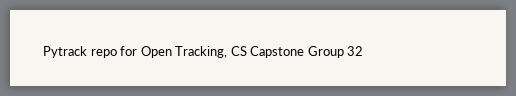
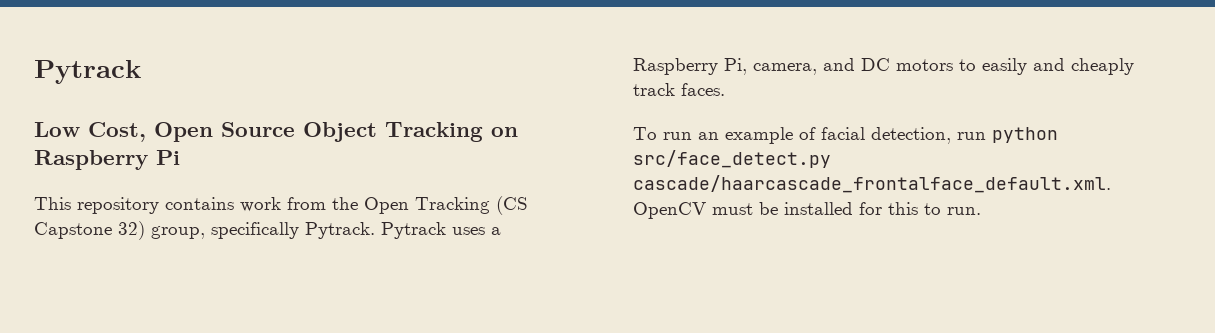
[43,46,364,58] Pytrack repo for Open Tracking, CS Capstone Group 32 -> [34,60,141,84] [34,122,518,142] [34,150,180,170] [34,196,528,215] [34,221,501,240] [633,58,1134,75] [633,83,725,96] [633,127,1058,144] [633,150,831,168] [633,175,1111,193] [633,202,981,219] Pytrack // Low Cost, Open Source Object Tracking on Raspberry Pi // This repository contains work from the Open Tracking (CS Capstone 32) group, specifically Pytrack. Pytrack uses a Raspberry Pi, camera, and DC motors to easily and cheaply track faces. // To run an example of facial detection, run python src/face_detect.py cascade/haarcascade_frontalface_default.xml. OpenCV must be installed for this to run.

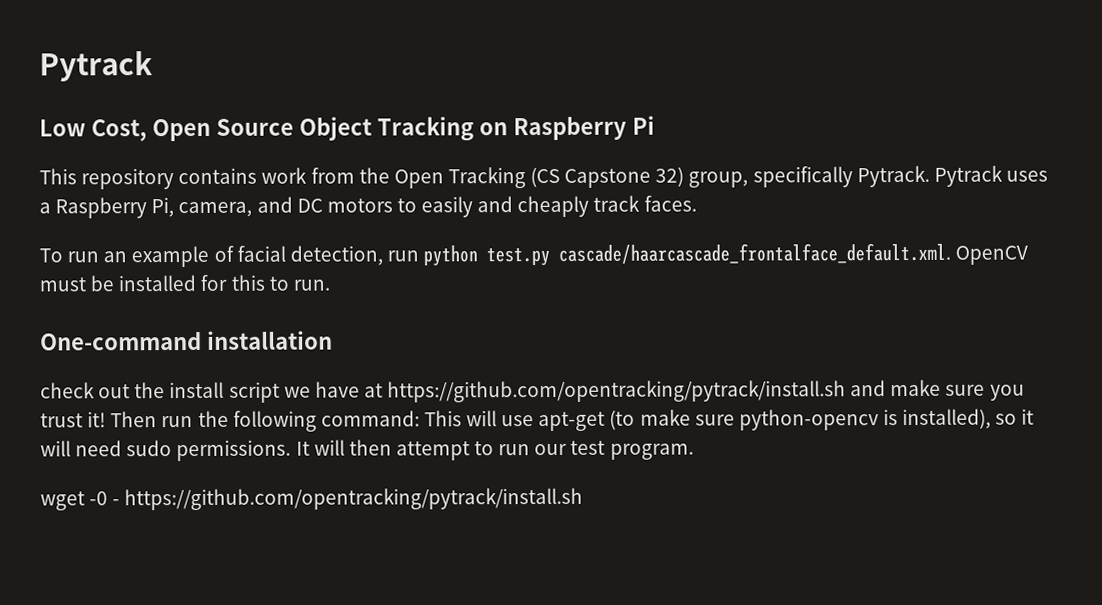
[633,150,831,168] src/face_detect.py -> [486,248,551,267] test.py
(981, 211) none -> [40,330,333,351] [40,379,1025,403] [40,408,1035,432] [40,439,694,462] [40,487,584,511] // One-command installation // check out the install script we have at https://github.com/opentracking/pytrack/install.sh and make sure you trust it! Then run the following command: This will use apt-get (to make sure python-opencv is installed), so it will need sudo permissions. It will then attempt to run our test program. // wget -0 - https://github.com/opentracking/pytrack/install.sh

